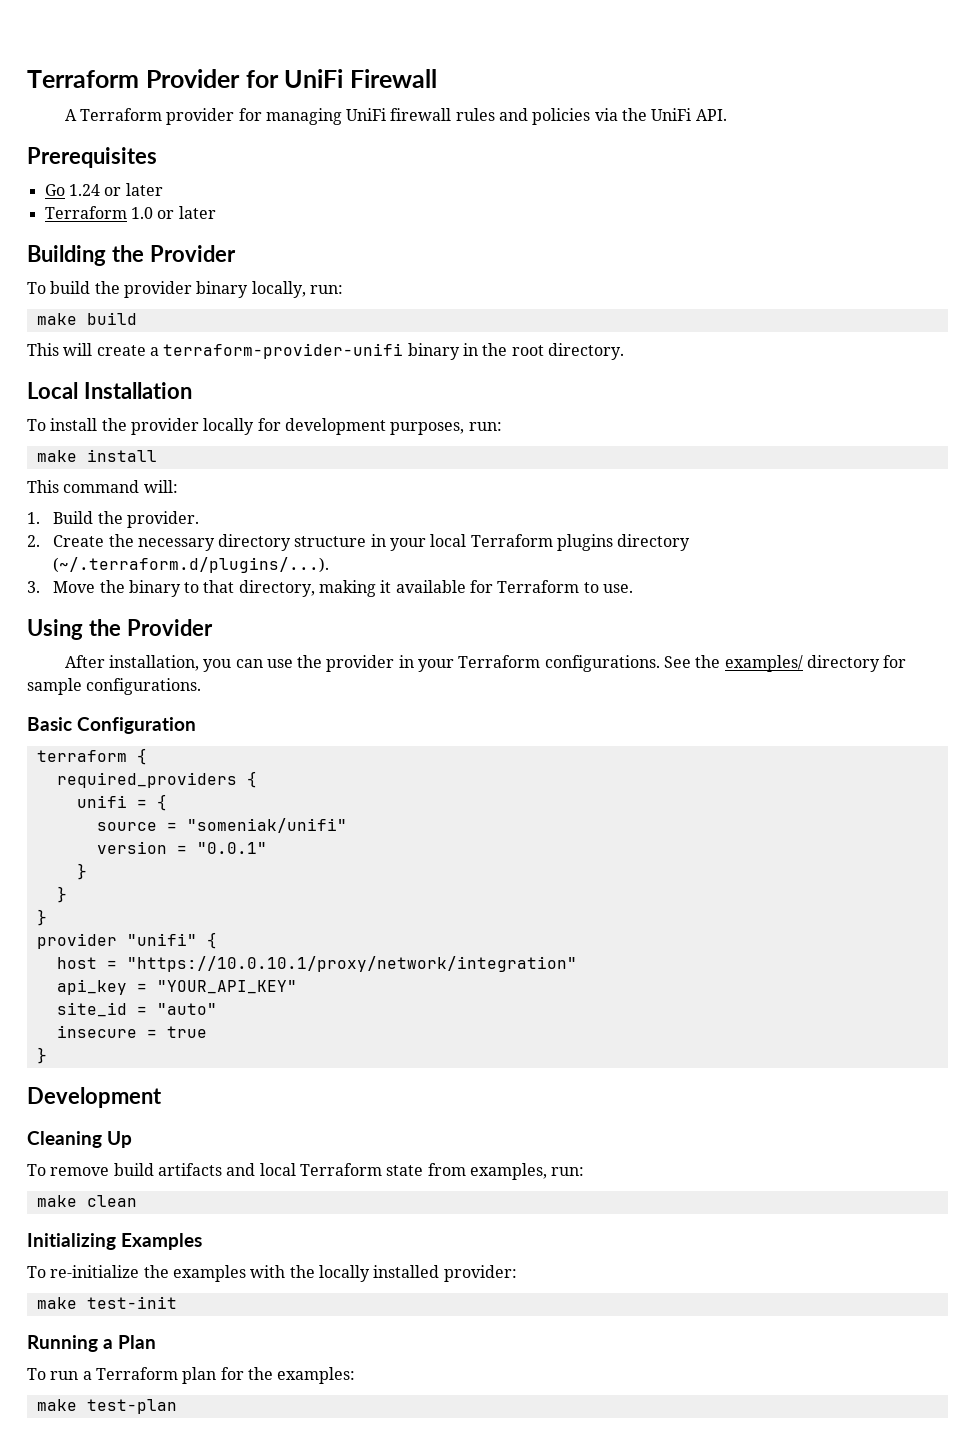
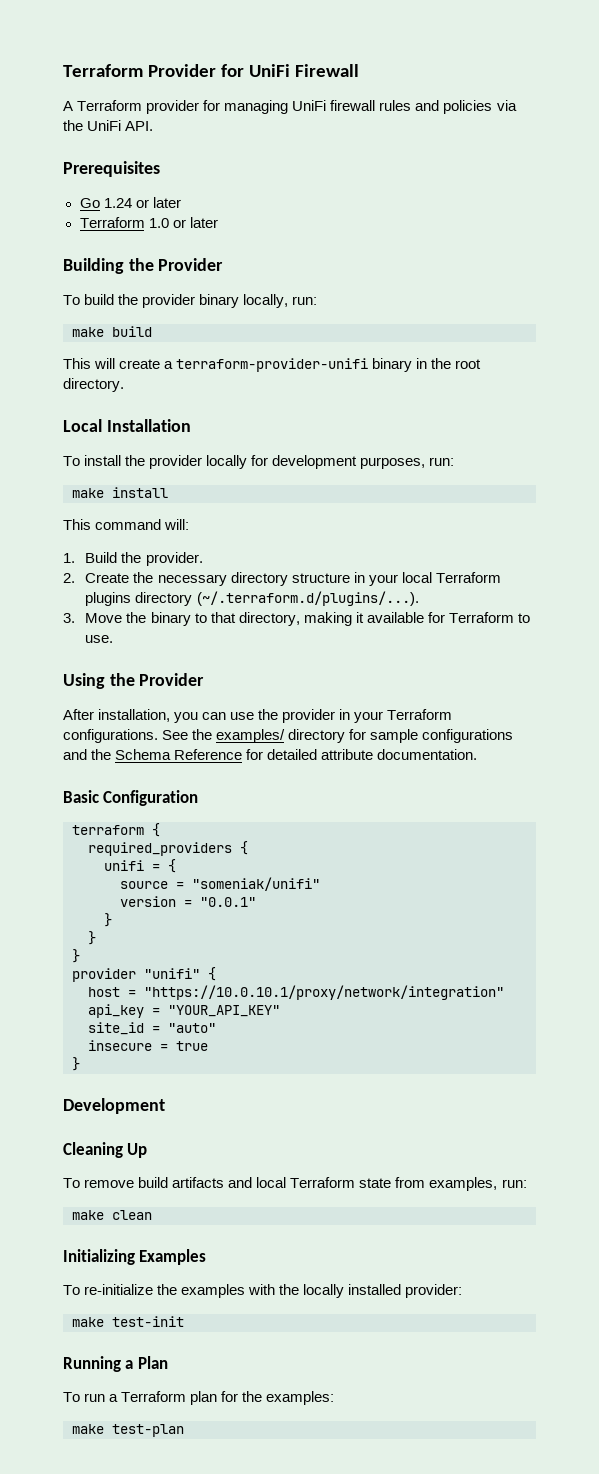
[86,678,202,695] configurations. -> [422,729,514,743] [63,749,478,760] configurations and the Schema Reference for detailed attribute documentation.

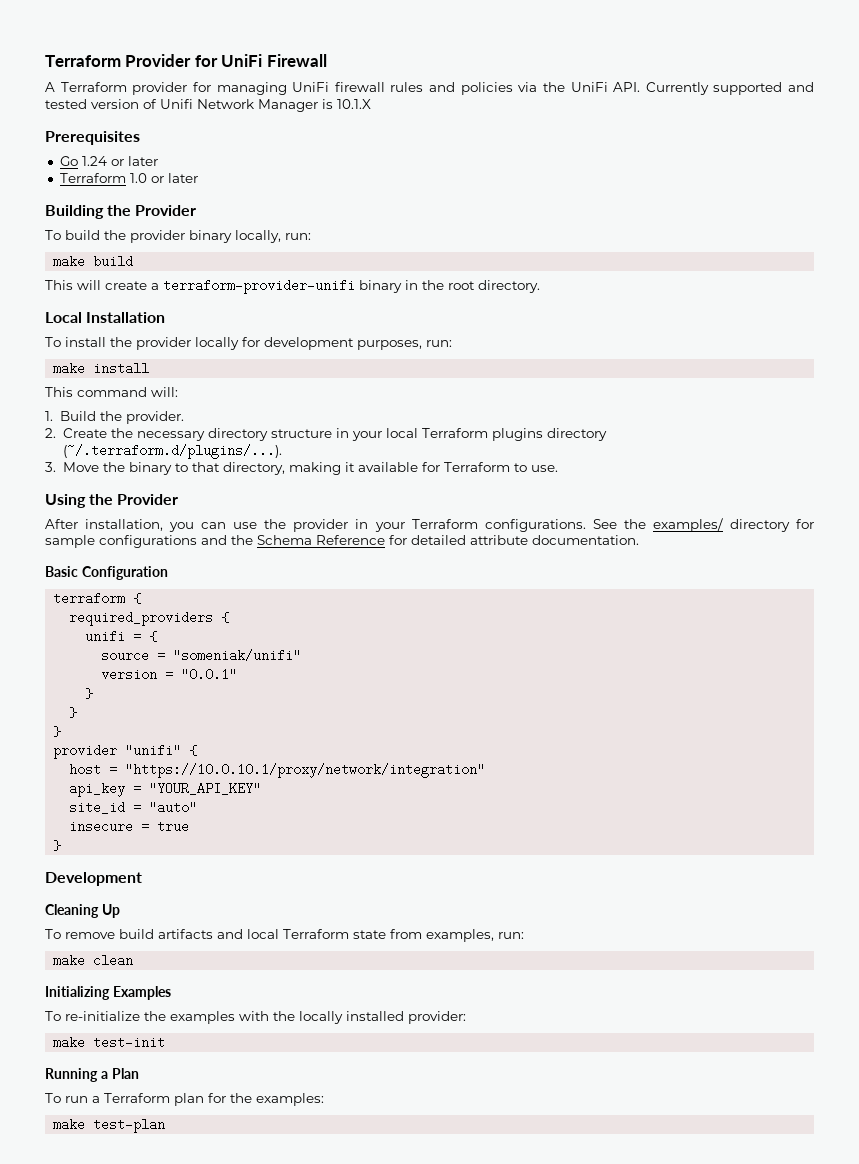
(154, 126) none -> [645,82,814,95] [45,99,371,112] Currently supported and tested version of Unifi Network Manager is 10.1.X

